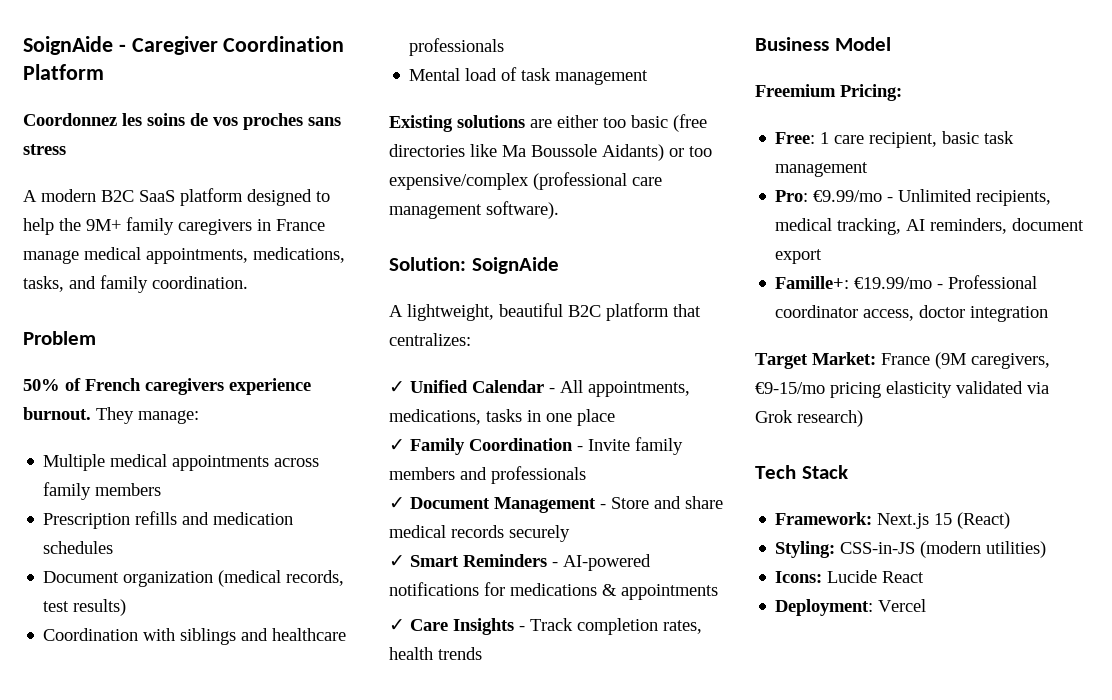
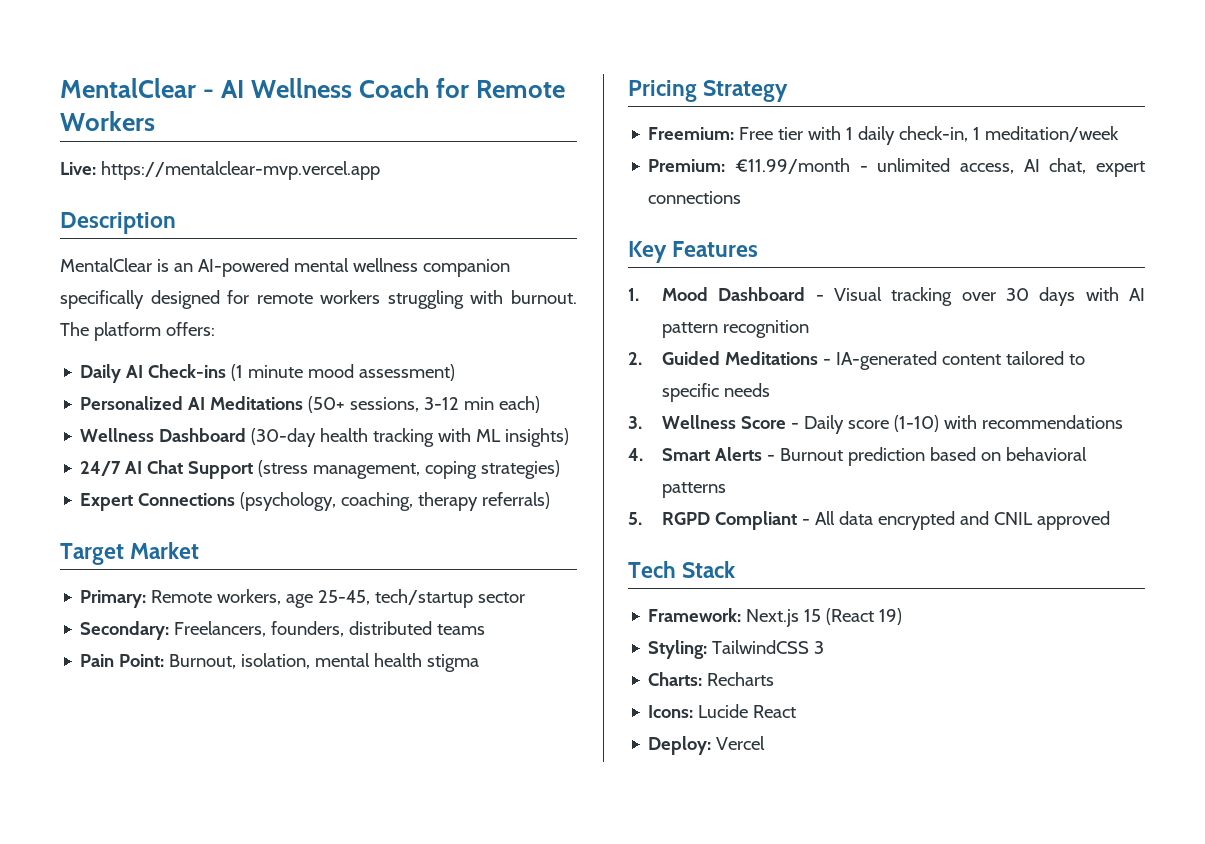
[23,36,345,55] [23,64,104,80] [23,113,341,130] [23,144,66,155] [23,188,330,206] [23,217,325,235] [23,247,345,264] [23,275,248,293] [23,331,96,345] [23,378,311,395] [23,407,199,424] [43,454,320,471] [43,482,162,500] [43,511,294,529] [43,541,114,554] [43,570,345,587] [43,599,127,616] [43,628,347,645] [409,38,505,56] [409,67,649,85] [389,114,707,132] [389,144,712,161] [389,172,662,190] [389,201,559,219] [389,257,559,274] [389,303,701,321] [389,333,471,346] [389,380,690,397] [389,409,615,426] [389,437,683,455] [389,466,586,484] [389,496,723,513] [389,525,570,542] [389,554,651,571] [389,582,718,600] [389,618,702,635] [389,647,482,660] [755,37,891,51] [755,84,902,101] [775,131,1015,148] [775,162,869,177] [775,189,1052,206] [775,218,1085,235] [775,249,823,264] [775,275,1038,289] [775,305,1049,322] [755,352,1050,369] [755,381,1049,398] [755,410,863,427] SoignAide - Caregiver Coordination Platform // Coordonnez les soins de vos proches sans stress // A modern B2C SaaS platform designed to help the 9M+ family caregivers in France manage medical appointments, medications, tasks, and family coordination. // Problem // 50% of French caregivers experience burnout. They manage: // Multiple medical appointments across family members // Prescription refills and medication schedules // Document organization (medical records, test results) // Coordination with siblings and healthcare professionals // Mental load of task management // Existing solutions are either too basic (free directories like Ma Boussole Aidants) or too expensive/complex (professional care management software). // Solution: SoignAide // A lightweight, beautiful B2C platform that centralizes: // ✓ Unified Calendar - All appointments, medications, tasks in one place // ✓ Family Coordination - Invite family members and professionals // ✓ Document Management - Store and share medical records securely // ✓ Smart Reminders - AI-powered notifications for medications & appointments // ✓ Care Insights - Track completion rates, health trends // Business Model // Freemium Pricing: // Free: 1 care recipient, basic task management // Pro: €9.99/mo - Unlimited recipients, medical tracking, AI reminders, document export // Famille+: €19.99/mo - Professional coordinator access, doctor integration // Target Market: France (9M caregivers, €9-15/mo pricing elasticity validated via Grok research) -> [60,78,566,98] [60,111,155,131] [60,161,380,180] [60,212,176,234] [60,258,510,277] [60,290,577,309] [60,322,215,341] [80,364,456,383] [80,396,541,413] [80,428,570,447] [80,460,561,479] [80,492,551,511] [60,542,200,565] [80,589,526,608] [80,621,486,640] [80,653,480,672] [628,80,789,102] [648,126,1120,145] [648,158,1145,177] [648,191,742,204] [628,241,759,263] [628,287,1145,306] [661,320,809,338] [628,351,1085,370] [661,383,770,402] [628,415,1123,434] [628,447,1087,466] [661,482,726,498] [628,511,1110,530] MentalClear - AI Wellness Coach for Remote Workers // Live: https://mentalclear-mvp.vercel.app // Description // MentalClear is an AI-powered mental wellness companion specifically designed for remote workers struggling with burnout. The platform offers: // Daily AI Check-ins (1 minute mood assessment) // Personalized AI Meditations (50+ sessions, 3-12 min each) // Wellness Dashboard (30-day health tracking with ML insights) // 24/7 AI Chat Support (stress management, coping strategies) // Expert Connections (psychology, coaching, therapy referrals) // Target Market // Primary: Remote workers, age 25-45, tech/startup sector // Secondary: Freelancers, founders, distributed teams // Pain Point: Burnout, isolation, mental health stigma // Pricing Strategy // Freemium: Free tier with 1 daily check-in, 1 meditation/week // Premium: €11.99/month - unlimited access, AI chat, expert connections // Key Features // 1. Mood Dashboard - Visual tracking over 30 days with AI pattern recognition // 2. Guided Meditations - IA-generated content tailored to specific needs // 3. Wellness Score - Daily score (1-10) with recommendations // 4. Smart Alerts - Burnout prediction based on behavioral patterns // 5. RGPD Compliant - All data encrypted and CNIL approved
[957,512,1011,529] (React) -> [826,608,903,625] (React 19)
[840,541,1047,558] CSS-in-JS (modern utilities) -> [712,640,825,654] [648,672,775,686] TailwindCSS 3 // Charts: Recharts
[775,599,874,616] Deployment: -> [648,736,712,755] Deploy:

